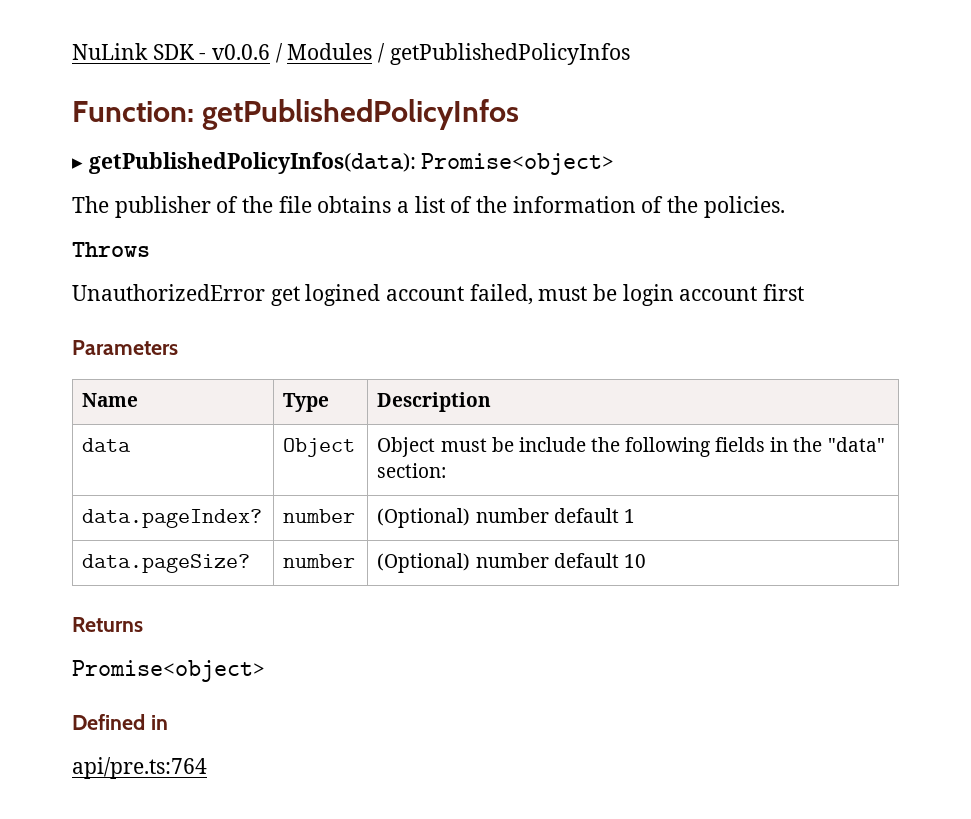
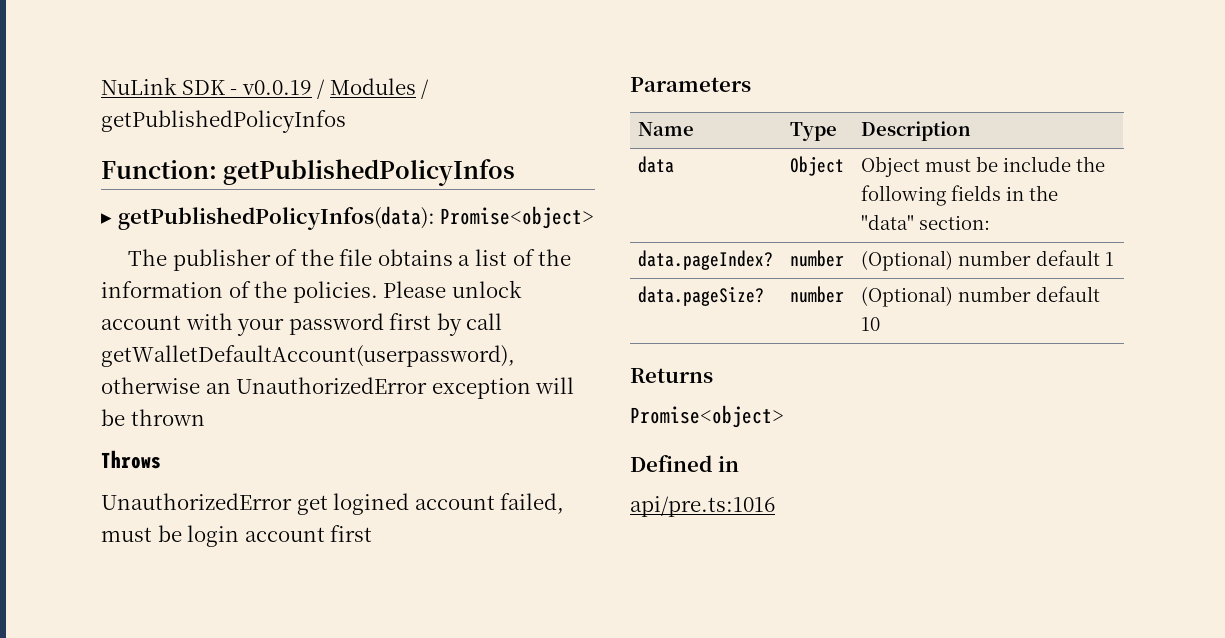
[212,44,271,60] v0.0.6 -> [241,80,312,95] v0.0.19
(785, 207) none -> [383,280,522,298] [101,313,503,336] [101,345,515,367] [101,377,575,399] [101,409,205,426] Please unlock account with your password first by call getWalletDefaultAccount(userpassword), otherwise an UnauthorizedError exception will be thrown
[72,757,207,779] api/pre.ts:764 -> [630,496,775,517] api/pre.ts:1016

